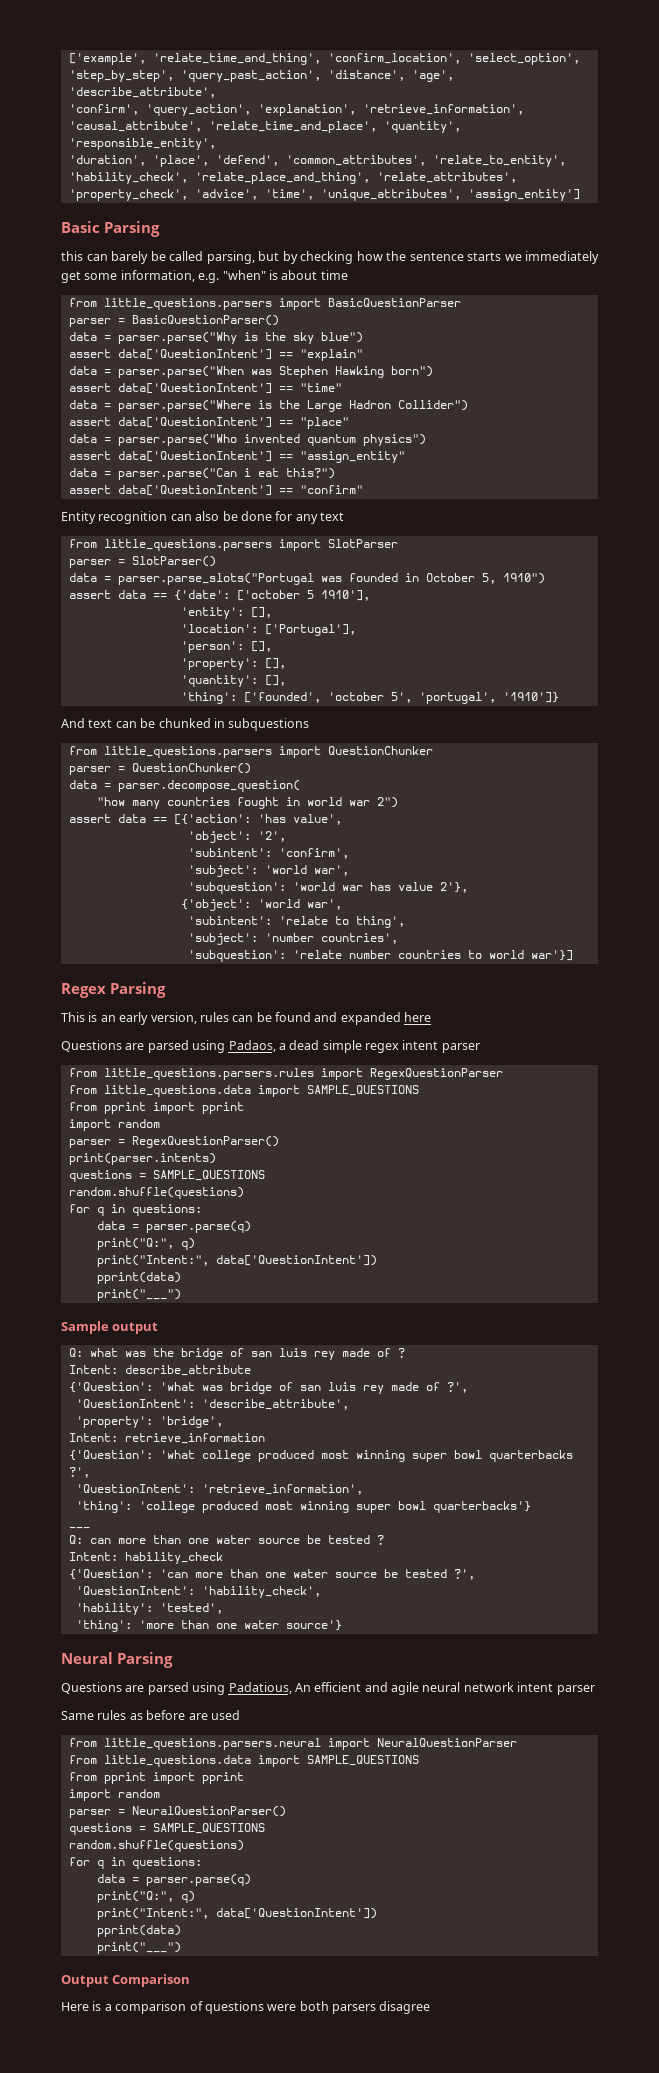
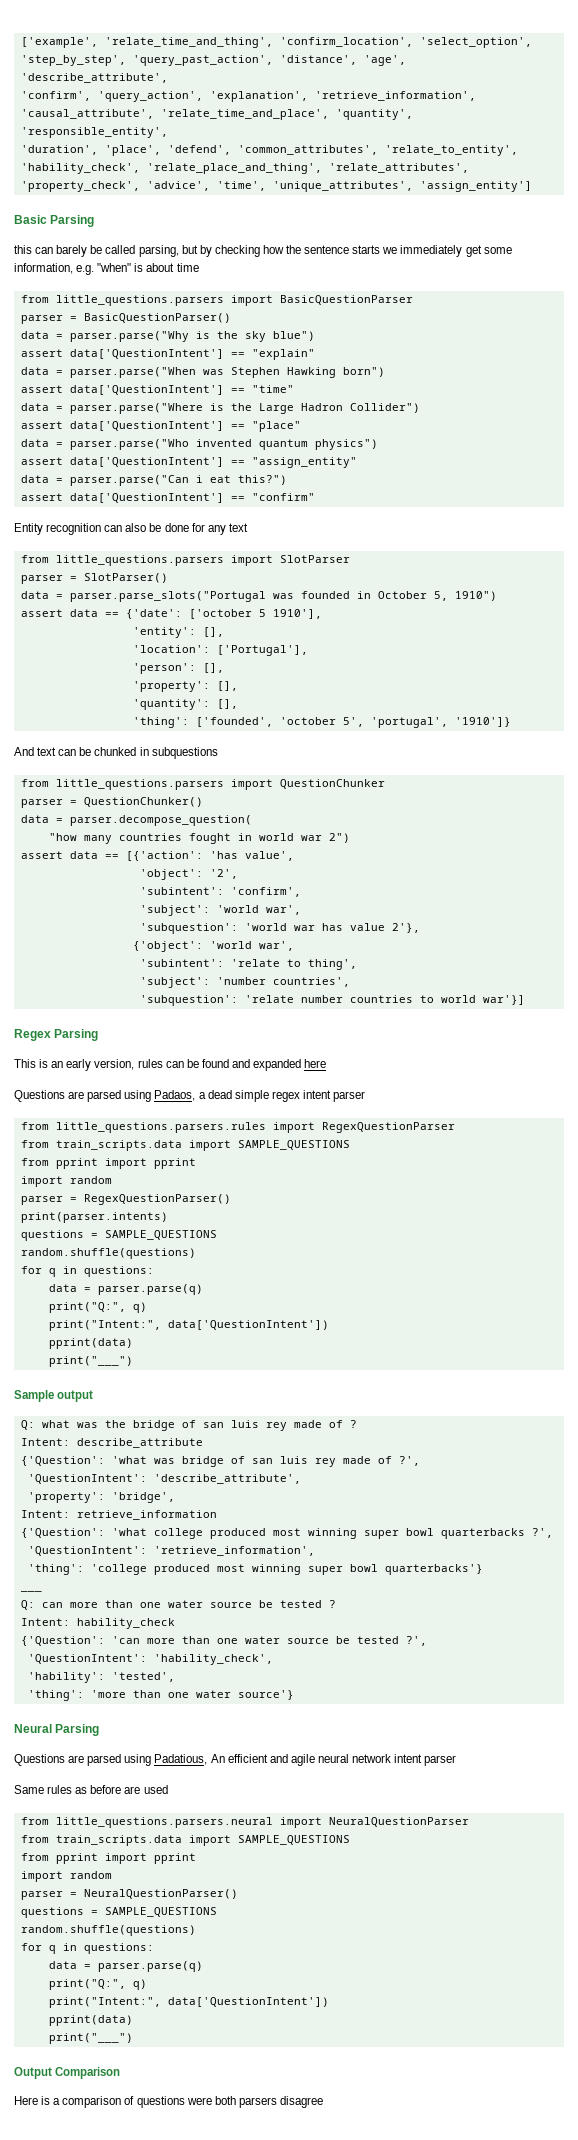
[103,1085,251,1097] little_questions.data -> [55,1140,182,1151] train_scripts.data
[103,1755,251,1767] little_questions.data -> [55,1835,182,1846] train_scripts.data

